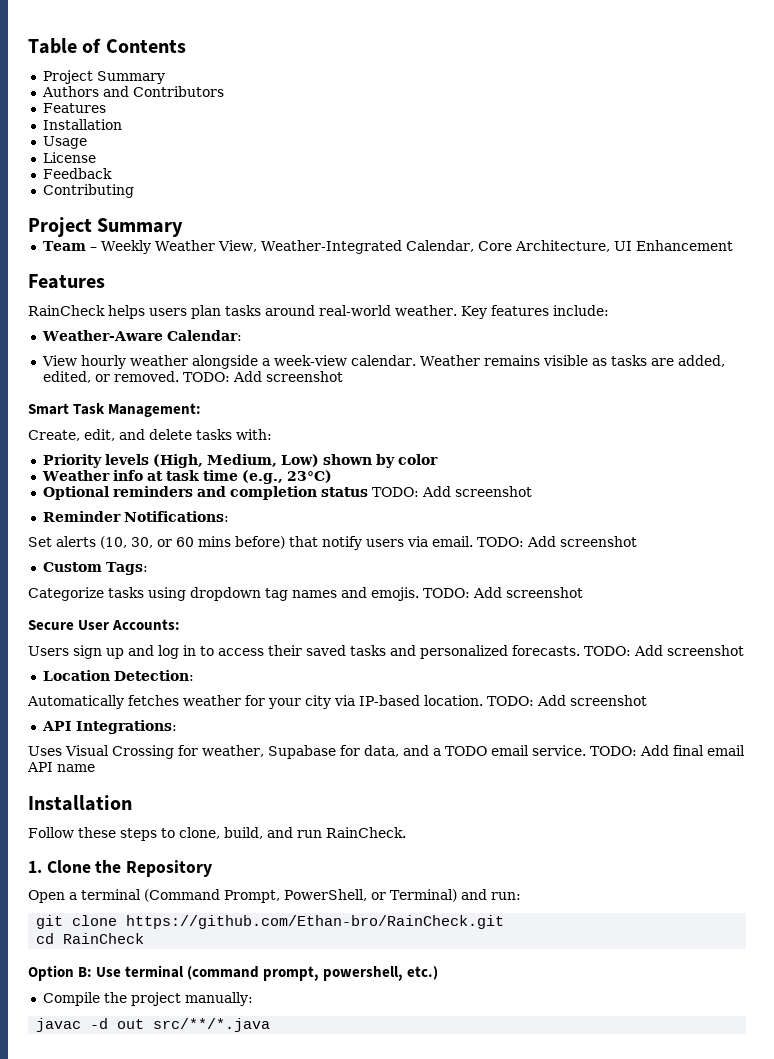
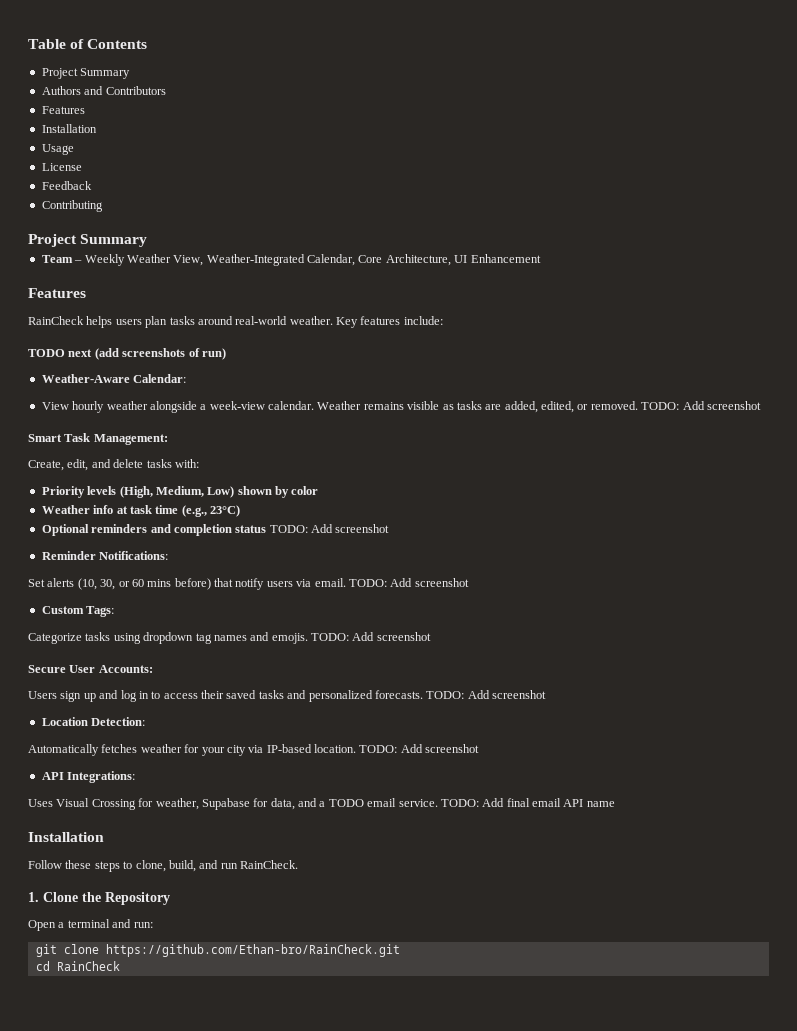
(609, 310) none -> [28,348,226,360] // TODO next (add screenshots of run)
[144,889,457,903] (Command Prompt, PowerShell, or Terminal) -> (110, 923) none
[28,965,439,981] [42,992,253,1006] [36,1018,271,1032] // Option B: Use terminal (command prompt, powershell, etc.) // Compile the project manually: // javac -d out src/**/*.java -> (120, 966) none

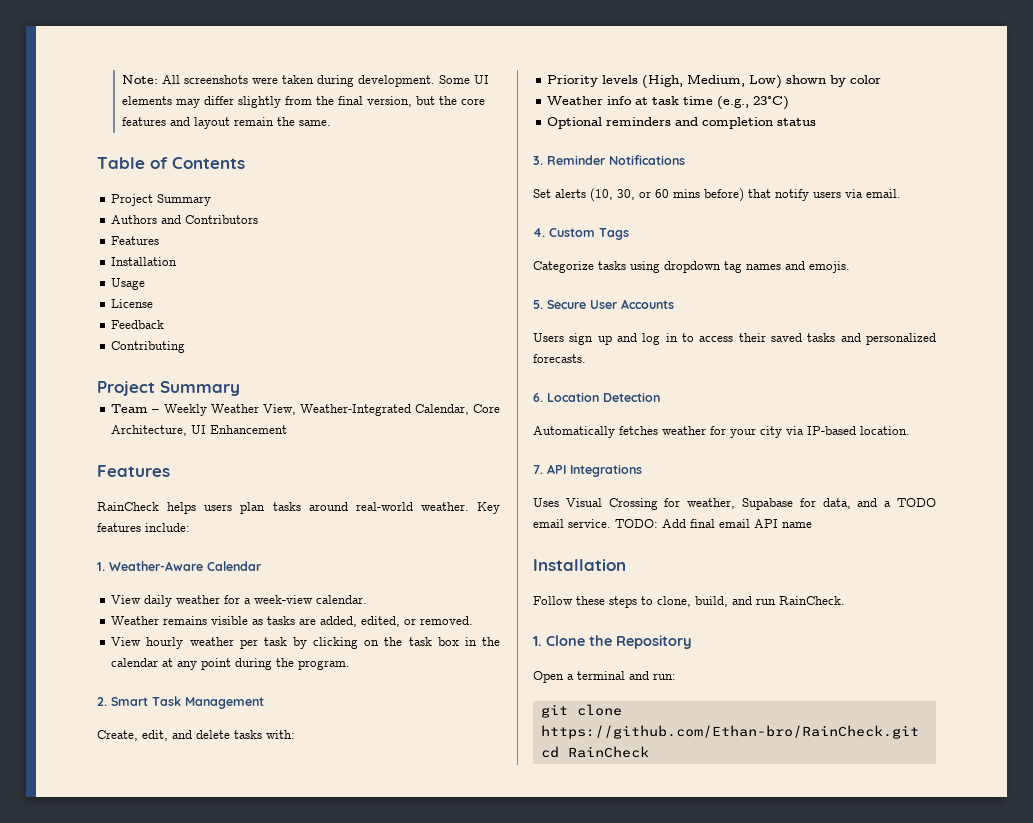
(28, 44) none -> [121,75,489,87] [121,96,485,108] [121,117,331,129] Note: All screenshots were taken during development. Some UI elements may differ slightly from the final version, but the core features and layout remain the same. //
[28,348,226,360] [41,374,187,383] [41,401,197,413] TODO next (add screenshots of run) // Weather-Aware Calendar: // View hourly weather alongside -> [97,561,262,571] [111,595,241,607] 1. Weather-Aware Calendar // View daily weather for
(314, 405) none -> (368, 599) //
[641,401,761,410] TODO: Add screenshot // -> [111,637,500,649] [111,658,351,670] [97,697,107,706] // View hourly weather per task by clicking on the task box in the calendar at any point during the program. // 2.
[93,434,168,445] Management: -> [185,697,264,709] Management
[269,524,390,533] [41,551,169,560] TODO: Add screenshot // Reminder Notifications: -> [533,155,685,165] // 3. Reminder Notifications
[348,578,469,587] [41,606,115,617] TODO: Add screenshot // Custom Tags: -> [533,228,629,240] // 4. Custom Tags
[311,632,431,641] TODO: Add screenshot // -> [533,300,543,309] // 5.
[98,665,153,673] Accounts: -> [621,299,674,309] Accounts
[426,690,546,699] [41,717,146,726] TODO: Add screenshot // Location Detection: -> [533,392,660,402] // 6. Location Detection
[359,744,480,753] [41,771,136,783] TODO: Add screenshot // API Integrations: -> [533,464,642,477] // 7. API Integrations

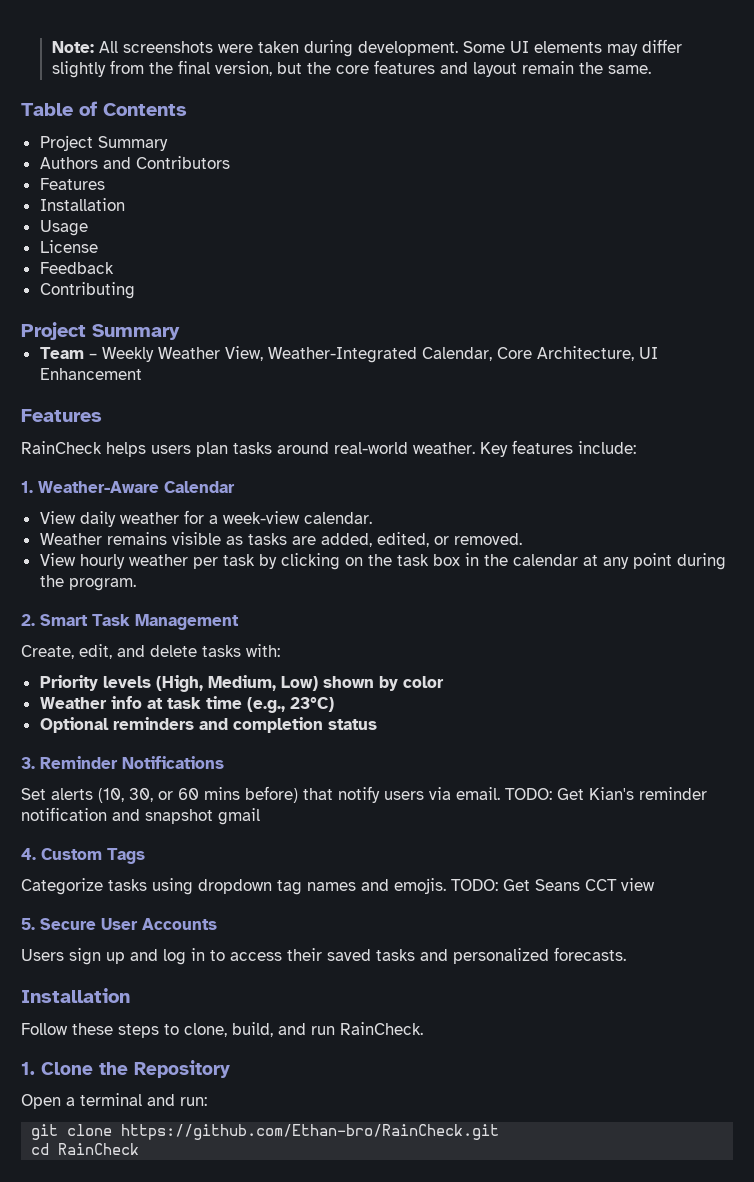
(901, 193) none -> [505,787,707,800] [21,807,260,825] TODO: Get Kian's reminder notification and snapshot gmail
(850, 267) none -> [451,878,655,891] TODO: Get Seans CCT view
[533,392,660,402] [533,426,910,438] [533,464,642,477] [533,498,936,510] [533,519,812,528] // 6. Location Detection // Automatically fetches weather for your city via IP-based location. // 7. API Integrations // Uses Visual Crossing for weather, Supabase for data, and a TODO email service. TODO: Add final email API name -> (626, 954) none

